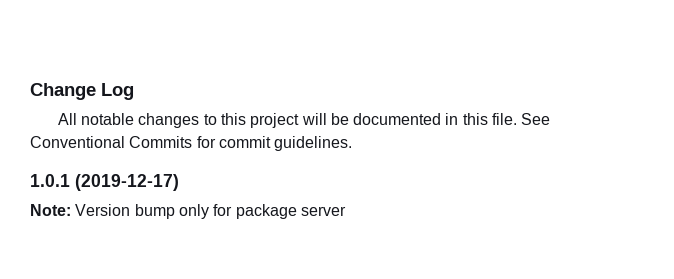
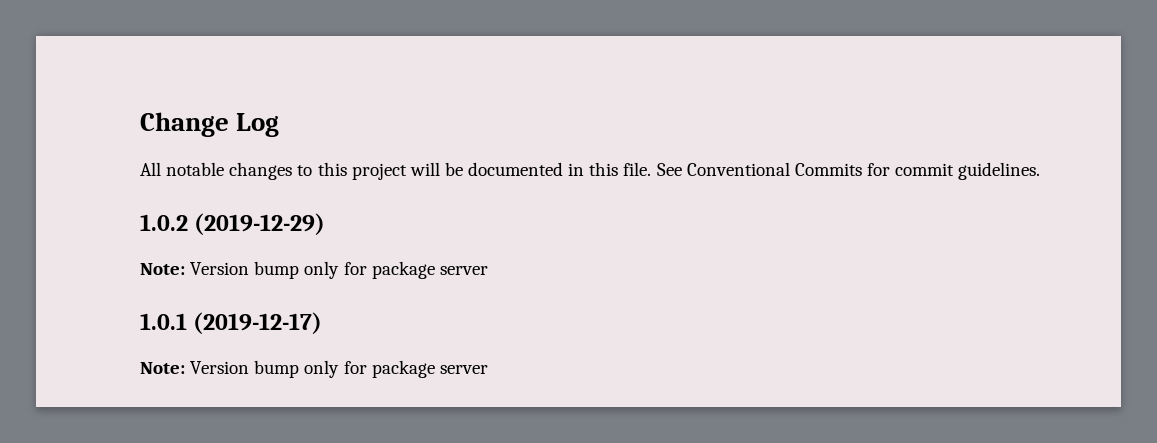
(353, 143) none -> [140,213,326,235] [140,261,488,279] // 1.0.2 (2019-12-29) // Note: Version bump only for package server

